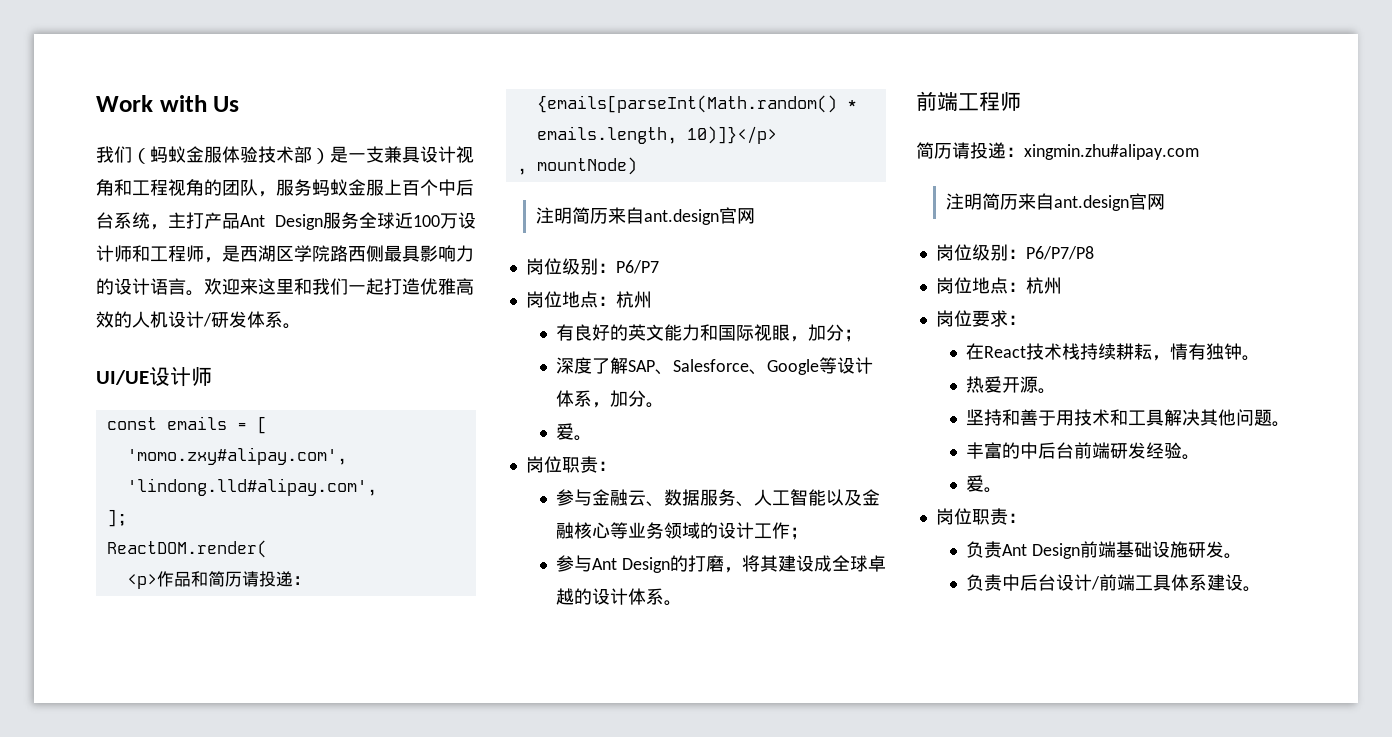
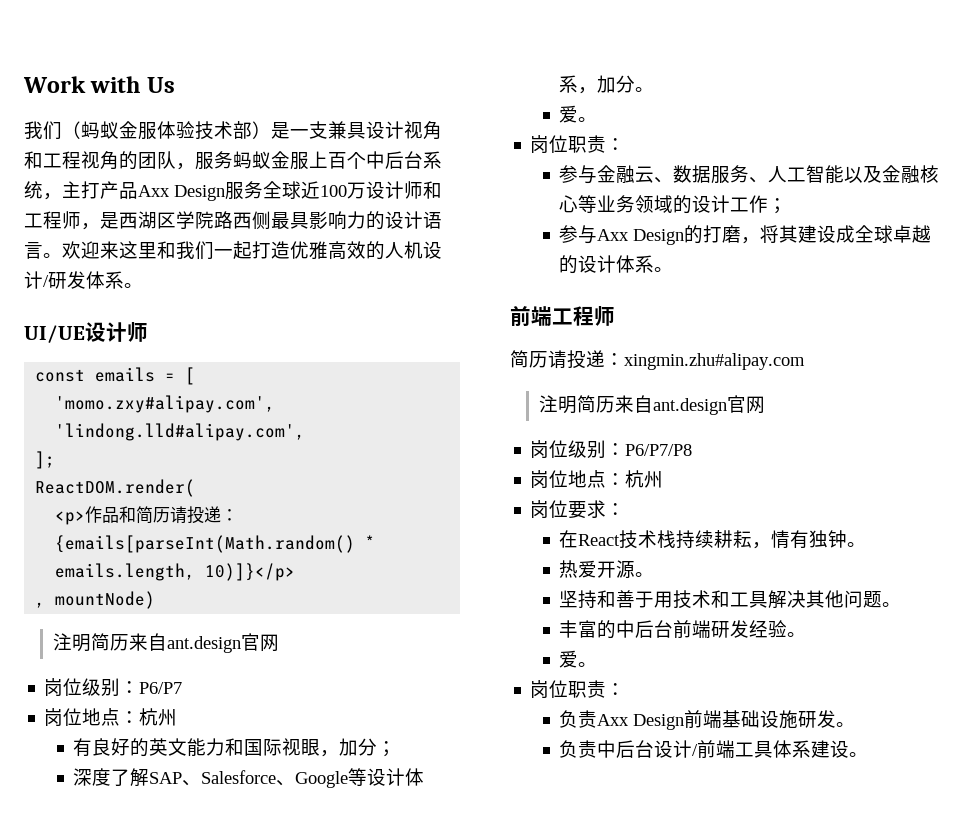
[240,215,265,227] Ant -> [138,185,170,197] Axx
[591,558,617,570] Ant -> [597,229,630,241] Axx
[1001,544,1027,556] Ant -> [597,714,630,726] Axx

